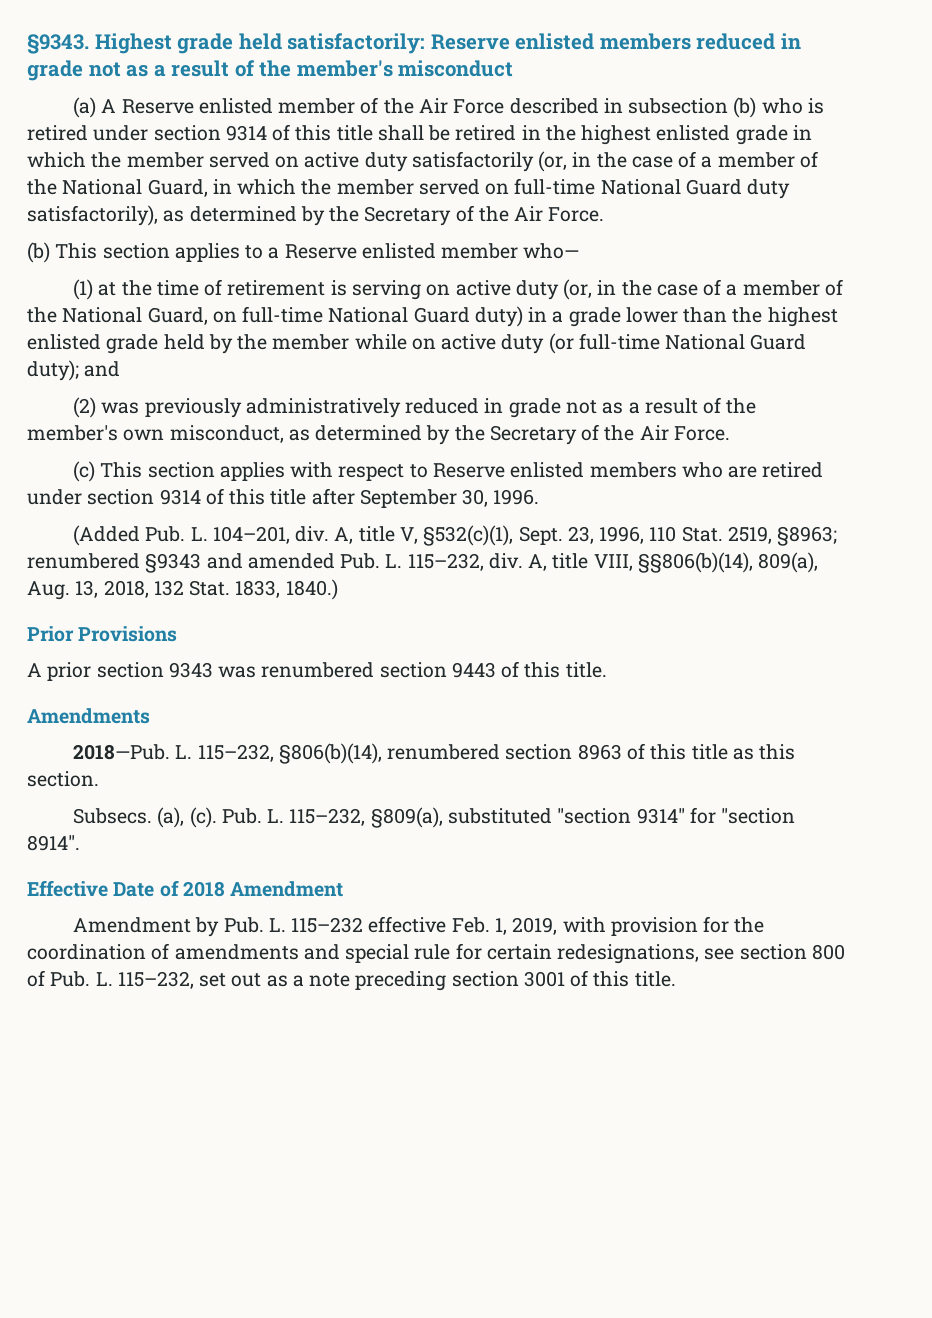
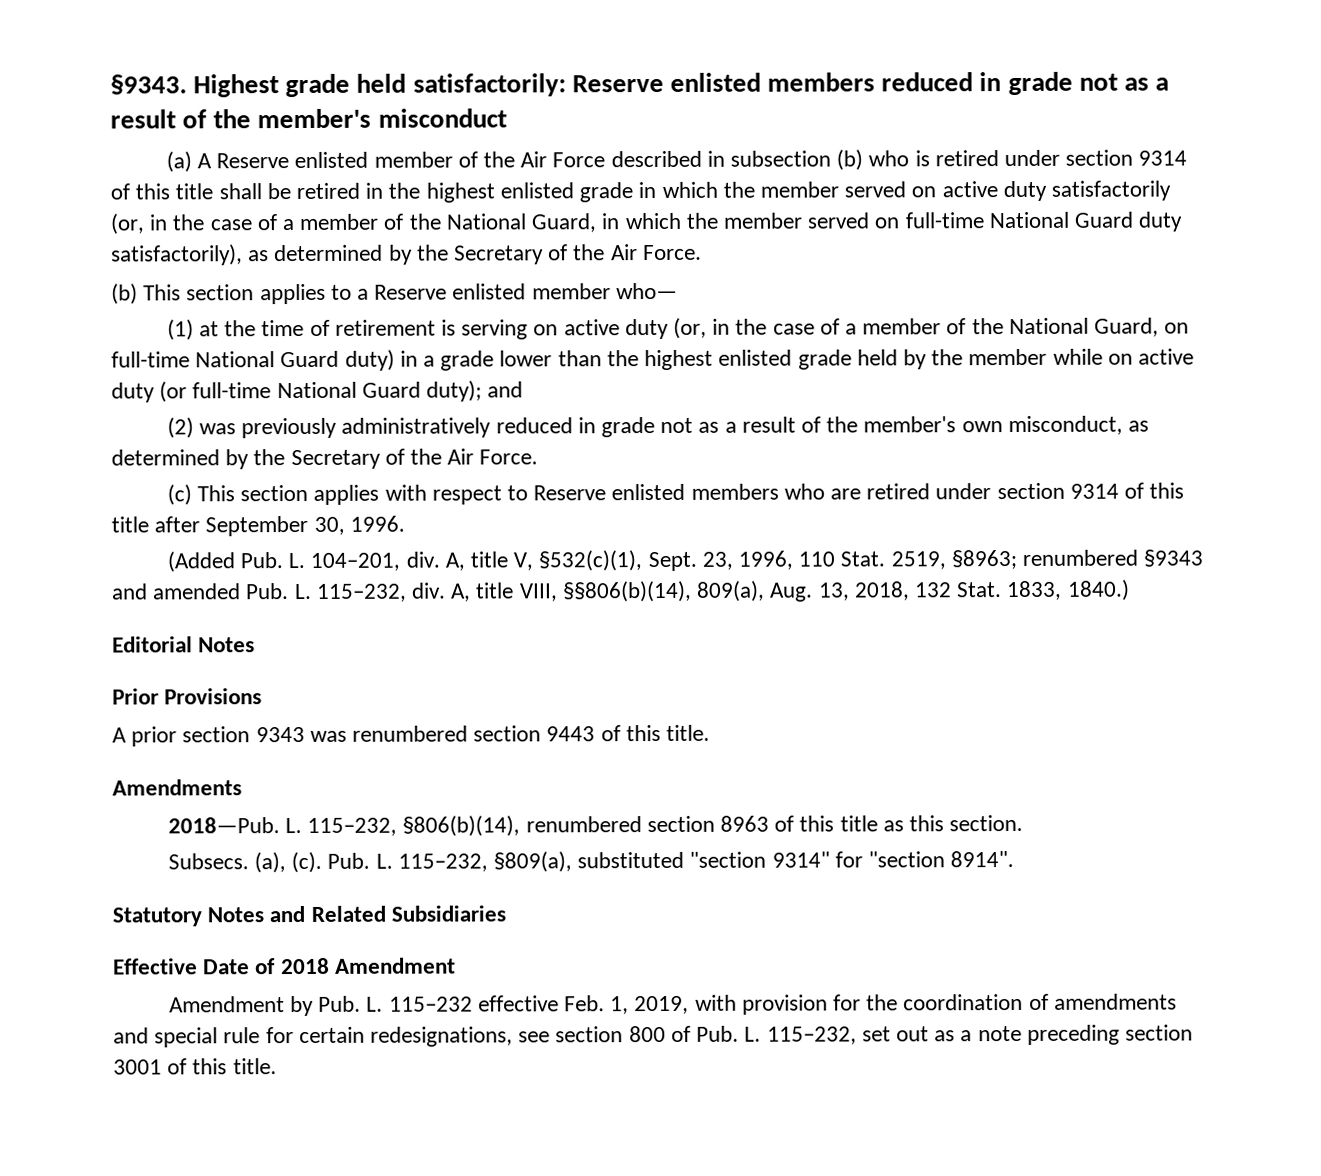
(338, 589) none -> [112,636,256,653] // Editorial Notes
(80, 843) none -> [112,905,506,927] // Statutory Notes and Related Subsidiaries

